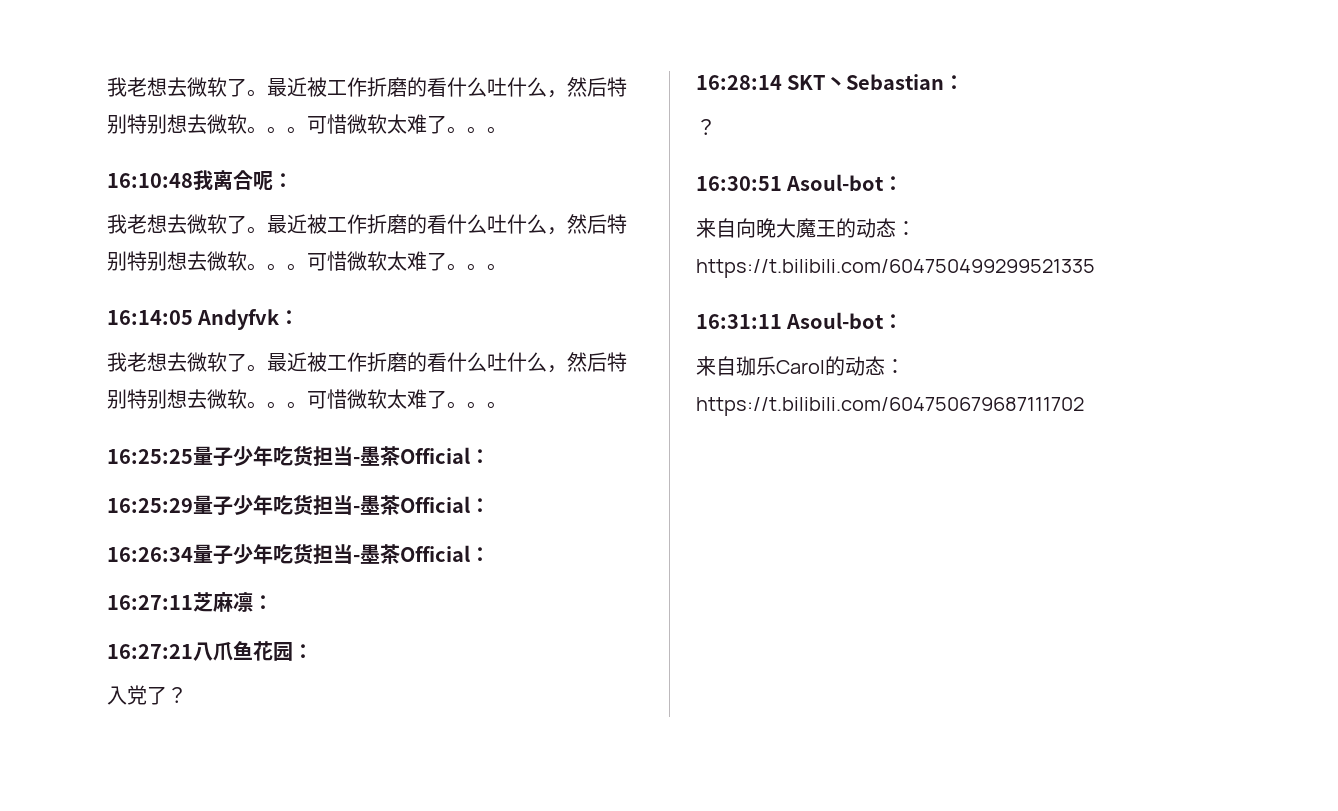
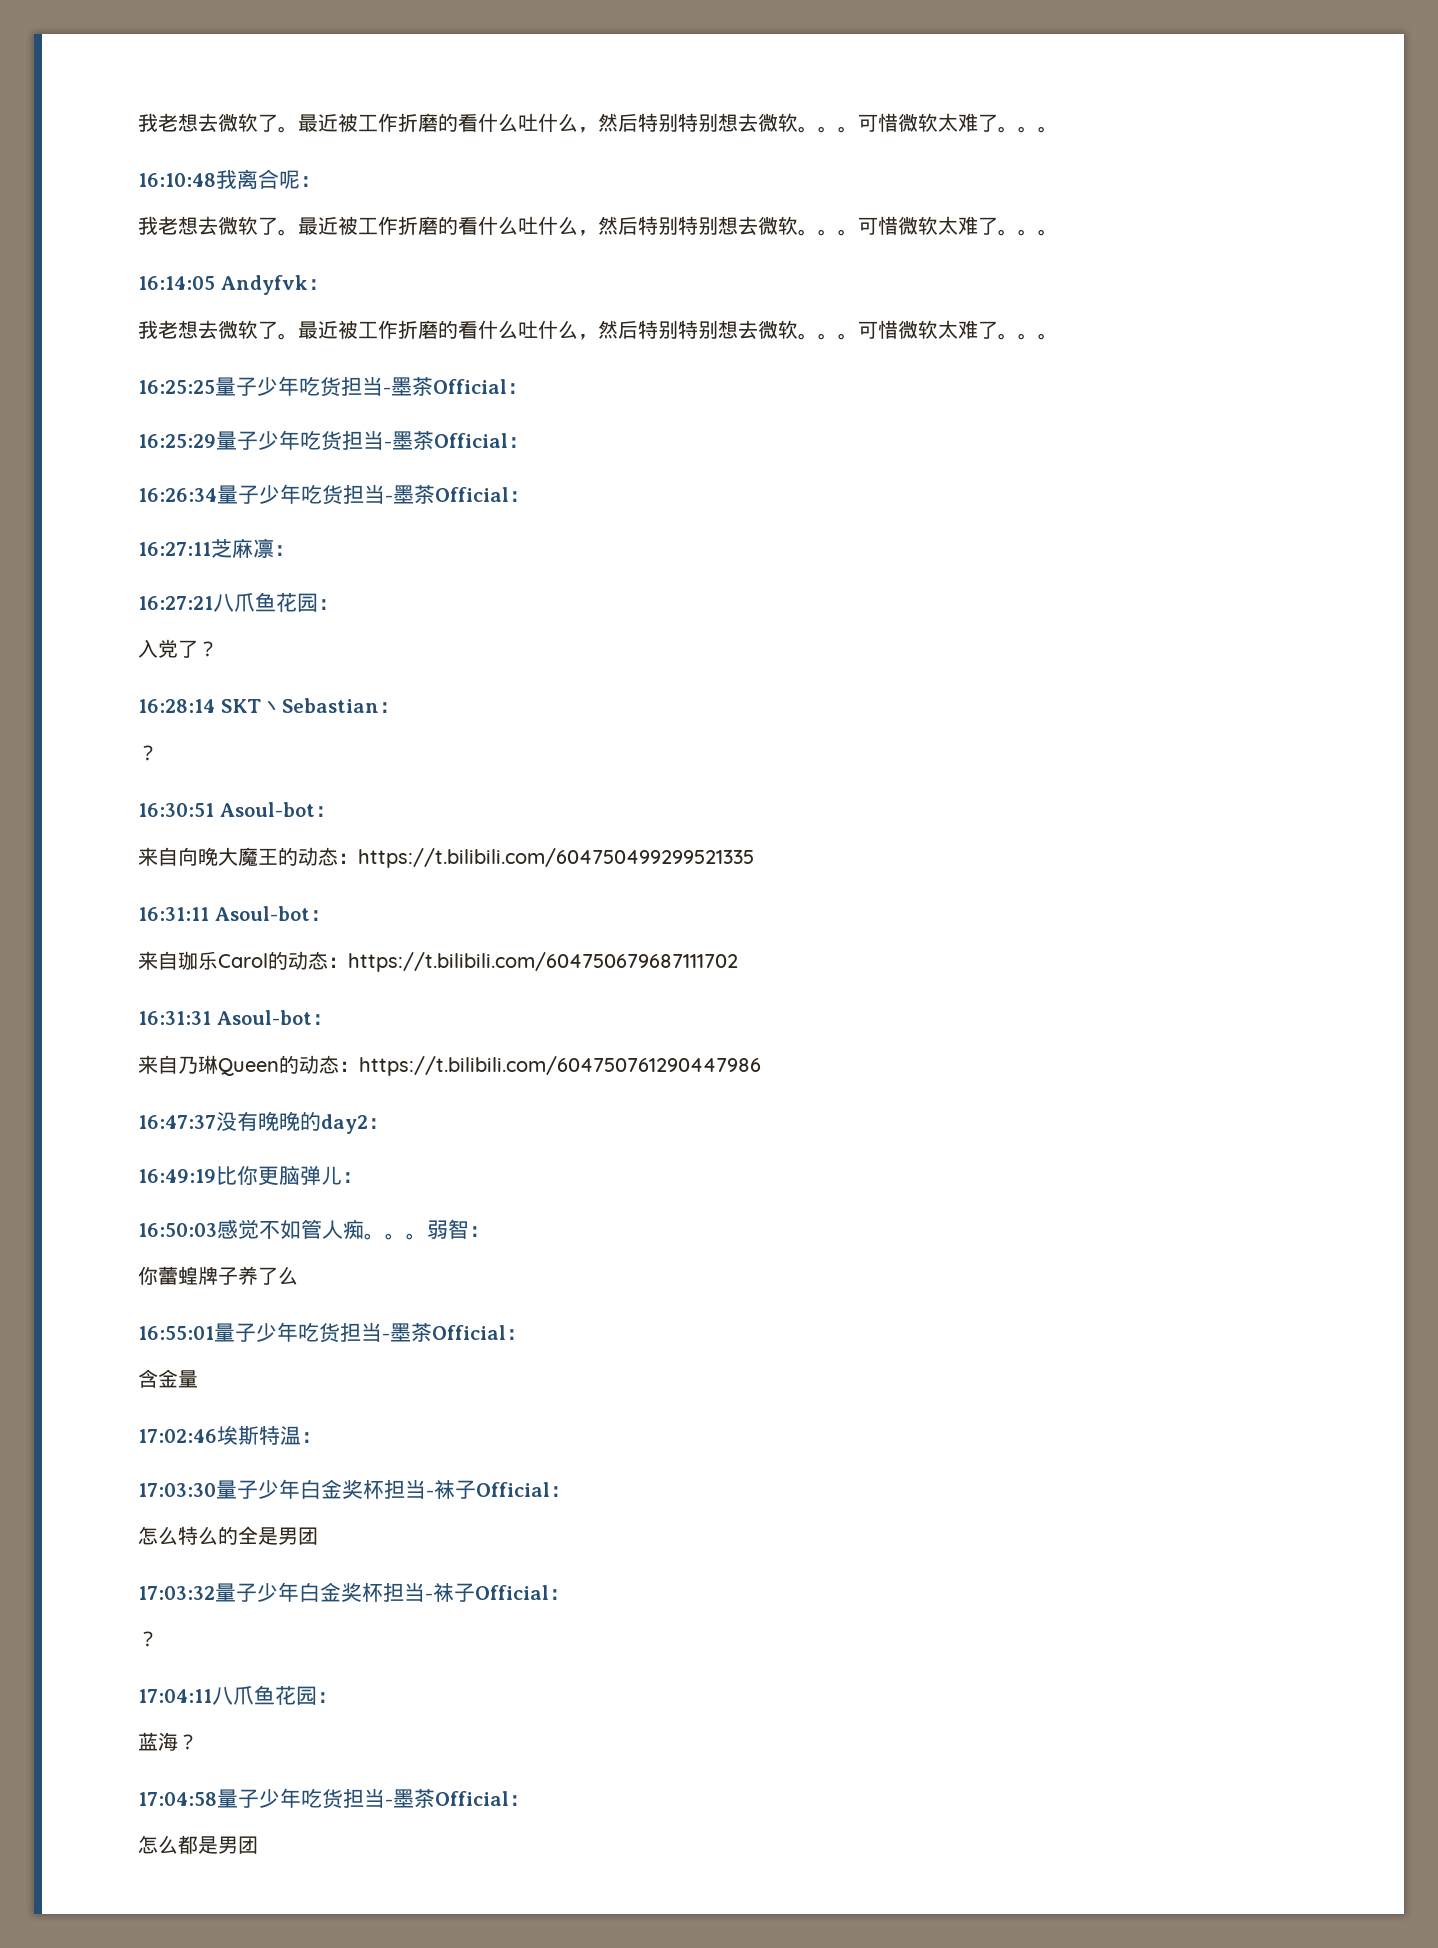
(1084, 406) none -> [138,1010,333,1025] [138,1055,761,1076] [138,1111,389,1134] [138,1165,363,1186] [138,1219,490,1240] [138,1266,298,1285] [138,1322,527,1343] [138,1369,198,1388] [138,1425,322,1445] [138,1479,571,1499] [138,1526,318,1545] [138,1582,570,1602] [138,1631,158,1647] [138,1685,338,1705] [138,1732,198,1751] [138,1788,530,1809] [138,1835,258,1854] // 16:31:31 Asoul-bot： // 来自乃琳Queen的动态：https://t.bilibili.com/604750761290447986 // 16:47:37没有晚晚的day2： // 16:49:19比你更脑弹儿： // 16:50:03感觉不如管人痴。。。弱智： // 你蕾蝗牌子养了么 // 16:55:01量子少年吃货担当-墨茶Official： // 含金量 // 17:02:46埃斯特温： // 17:03:30量子少年白金奖杯担当-袜子Official： // 怎么特么的全是男团 // 17:03:32量子少年白金奖杯担当-袜子Official： // ？ // 17:04:11八爪鱼花园： // 蓝海？ // 17:04:58量子少年吃货担当-墨茶Official： // 怎么都是男团

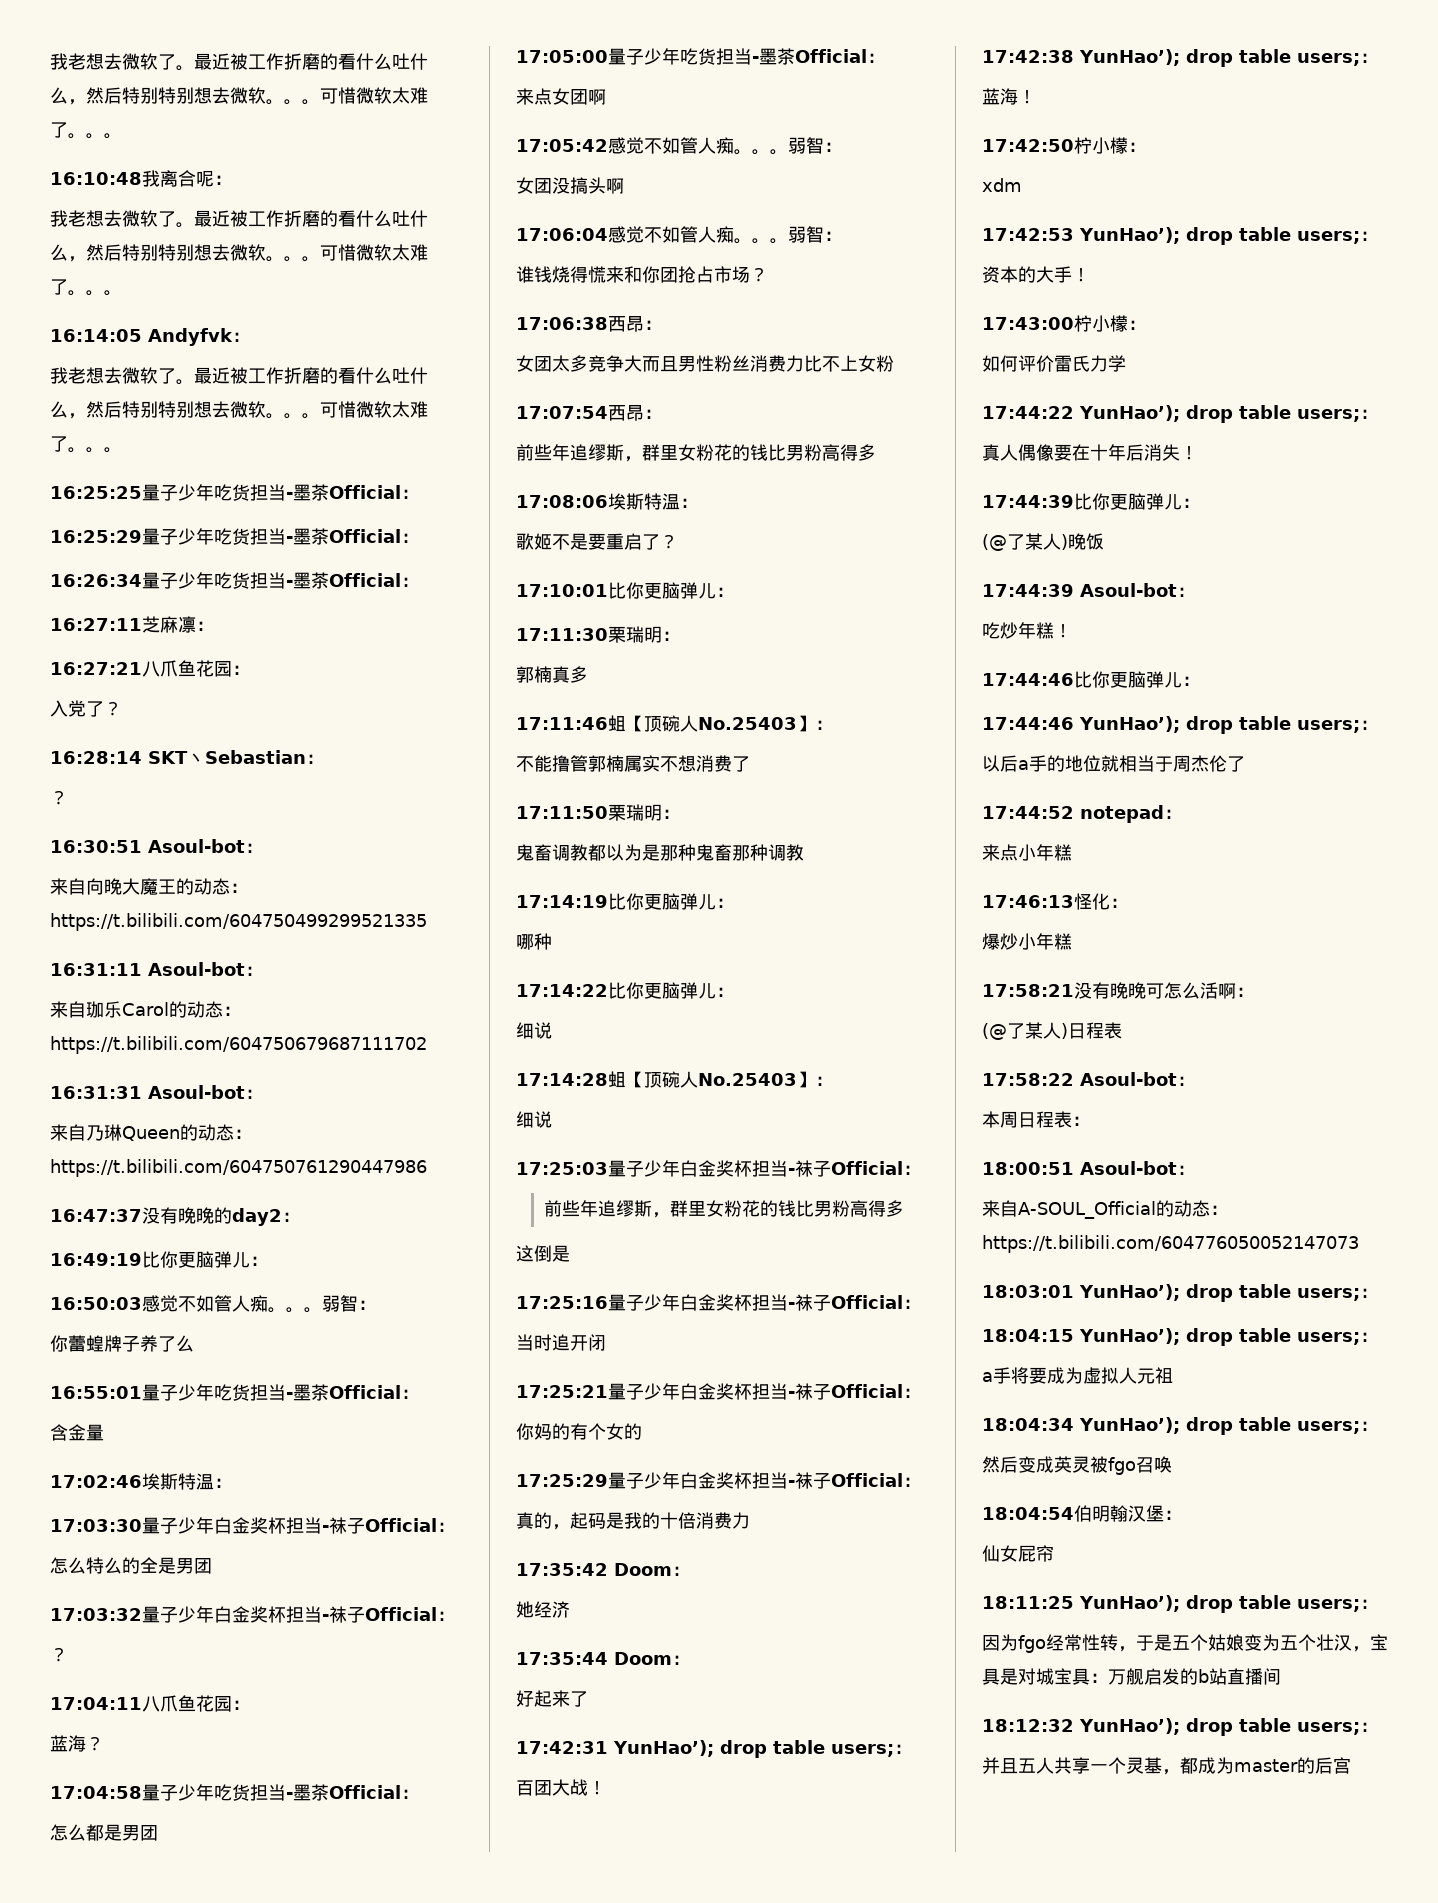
(258, 1845) none -> [516,48,885,65] [516,88,606,105] [516,137,842,155] [516,177,624,194] [516,226,842,244] [516,266,768,283] [516,316,662,332] [516,355,894,372] [516,405,662,421] [516,444,876,462] [516,493,698,510] [516,533,678,550] [516,582,734,599] [516,626,680,643] [516,666,588,683] [516,715,833,732] [516,755,750,772] [516,804,680,821] [516,844,804,861] [516,893,734,910] [516,933,552,950] [516,982,734,999] [516,1022,552,1039] [516,1071,833,1088] [516,1111,552,1128] [516,1160,921,1177] [543,1200,904,1218] [516,1245,570,1262] [516,1294,921,1311] [516,1334,606,1351] [516,1383,921,1400] [516,1423,642,1440] [516,1472,921,1489] [516,1512,750,1530] [516,1563,690,1576] [516,1601,570,1618] [516,1652,690,1665] [516,1690,588,1707] [516,1740,912,1758] [516,1779,606,1796] [982,49,1378,67] [982,88,1036,105] [982,137,1146,154] [982,178,1022,192] [982,227,1378,245] [982,266,1090,283] [982,315,1146,332] [982,355,1126,372] [982,405,1378,423] [982,444,1198,461] [982,493,1200,510] [982,533,1104,551] [982,583,1195,597] [982,622,1072,639] [982,671,1200,688] [982,716,1378,734] [982,755,1245,772] [982,805,1182,823] [982,844,1072,861] [982,893,1128,910] [982,933,1072,950] [982,982,1254,999] [982,1022,1122,1040] [982,1072,1195,1086] [982,1111,1090,1128] [982,1161,1195,1175] [982,1200,1228,1219] [982,1235,1359,1253] [982,1284,1378,1302] [982,1328,1378,1346] [982,1367,1173,1384] [982,1417,1378,1435] [982,1456,1172,1475] [982,1505,1182,1522] [982,1545,1054,1562] [982,1595,1378,1613] [982,1634,1388,1653] [982,1668,1281,1685] [982,1718,1378,1736] [982,1757,1351,1775] // 17:05:00量子少年吃货担当-墨茶Official： // 来点女团啊 // 17:05:42感觉不如管人痴。。。弱智： // 女团没搞头啊 // 17:06:04感觉不如管人痴。。。弱智： // 谁钱烧得慌来和你团抢占市场？ // 17:06:38西昂： // 女团太多竞争大而且男性粉丝消费力比不上女粉 // 17:07:54西昂： // 前些年追缪斯，群里女粉花的钱比男粉高得多 // 17:08:06埃斯特温： // 歌姬不是要重启了？ // 17:10:01比你更脑弹儿： // 17:11:30栗瑞明： // 郭楠真多 // 17:11:46蛆【顶碗人No.25403】： // 不能撸管郭楠属实不想消费了 // 17:11:50栗瑞明： // 鬼畜调教都以为是那种鬼畜那种调教 // 17:14:19比你更脑弹儿： // 哪种 // 17:14:22比你更脑弹儿： // 细说 // 17:14:28蛆【顶碗人No.25403】： // 细说 // 17:25:03量子少年白金奖杯担当-袜子Official： // 前些年追缪斯，群里女粉花的钱比男粉高得多 // 这倒是 // 17:25:16量子少年白金奖杯担当-袜子Official： // 当时追开闭 // 17:25:21量子少年白金奖杯担当-袜子Official： // 你妈的有个女的 // 17:25:29量子少年白金奖杯担当-袜子Official： // 真的，起码是我的十倍消费力 // 17:35:42 Doom： // 她经济 // 17:35:44 Doom： // 好起来了 // 17:42:31 YunHao’); drop table users;： // 百团大战！ // 17:42:38 YunHao’); drop table users;： // 蓝海！ // 17:42:50柠小檬： // xdm // 17:42:53 YunHao’); drop table users;： // 资本的大手！ // 17:43:00柠小檬： // 如何评价雷氏力学 // 17:44:22 YunHao’); drop table users;： // 真人偶像要在十年后消失！ // 17:44:39比你更脑弹儿： // (@了某人)晚饭 // 17:44:39 Asoul-bot： // 吃炒年糕！ // 17:44:46比你更脑弹儿： // 17:44:46 YunHao’); drop table users;： // 以后a手的地位就相当于周杰伦了 // 17:44:52 notepad： // 来点小年糕 // 17:46:13怪化： // 爆炒小年糕 // 17:58:21没有晚晚可怎么活啊： // (@了某人)日程表 // 17:58:22 Asoul-bot： // 本周日程表： // 18:00:51 Asoul-bot： // 来自A-SOUL_Official的动态：https://t.bilibili.com/604776050052147073 // 18:03:01 YunHao’); drop table users;： // 18:04:15 YunHao’); drop table users;： // a手将要成为虚拟人元祖 // 18:04:34 YunHao’); drop table users;： // 然后变成英灵被fgo召唤 // 18:04:54伯明翰汉堡： // 仙女屁帘 // 18:11:25 YunHao’); drop table users;： // 因为fgo经常性转，于是五个姑娘变为五个壮汉，宝具是对城宝具：万舰启发的b站直播间 // 18:12:32 YunHao’); drop table users;： // 并且五人共享一个灵基，都成为master的后宫

